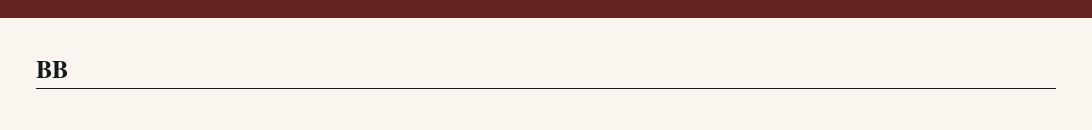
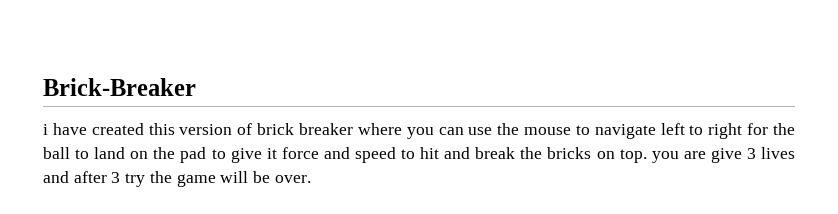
[36,61,68,78] BB -> [43,78,196,96] [43,123,796,139] [43,147,796,163] [43,171,311,187] Brick-Breaker // i have created this version of brick breaker where you can use the mouse to navigate left to right for the ball to land on the pad to give it force and speed to hit and break the bricks on top. you are give 3 lives and after 3 try the game will be over.

